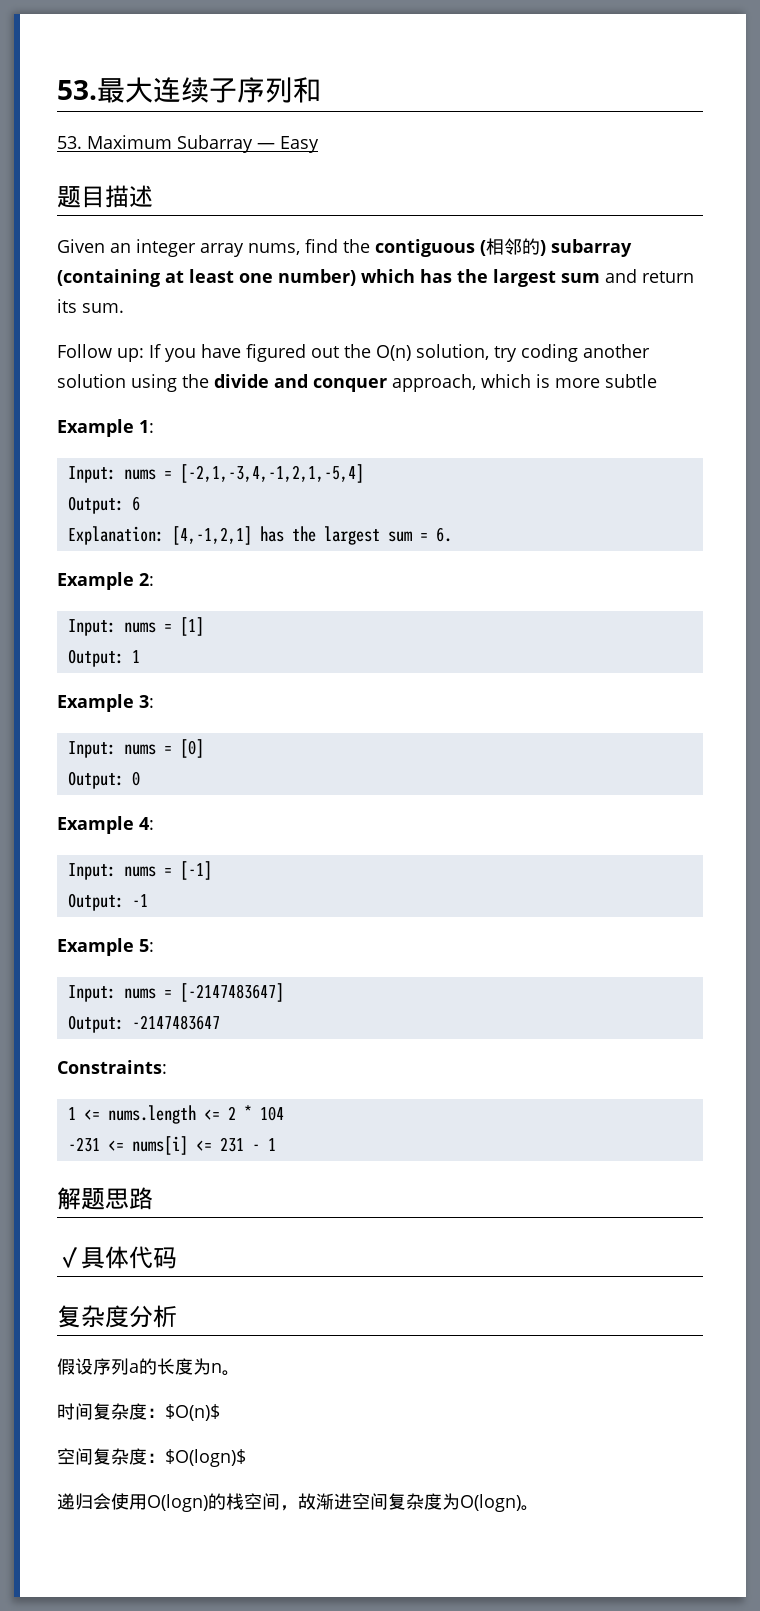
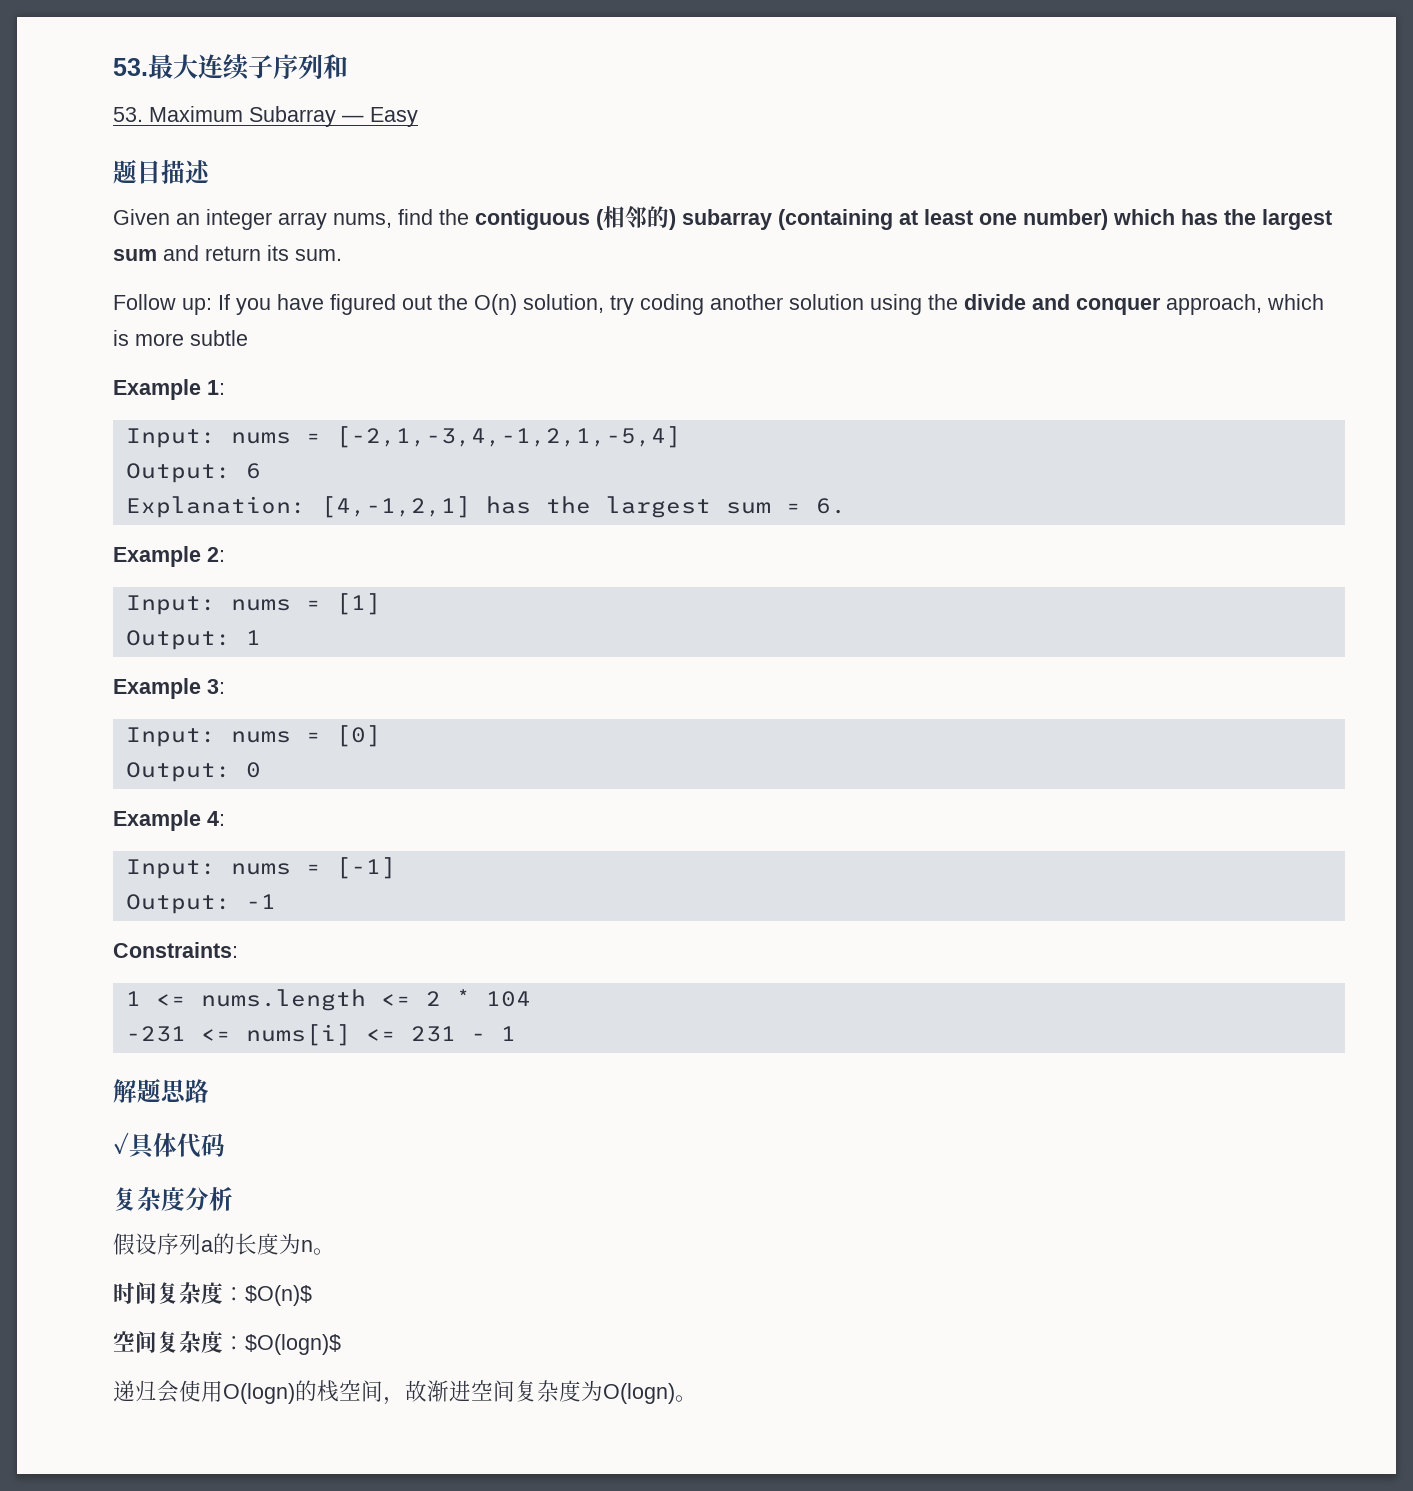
[57,938,154,956] [67,983,284,1002] [67,1015,220,1033] // Example 5: // Input: nums = [-2147483647] // Output: -2147483647 -> (276, 901) none

